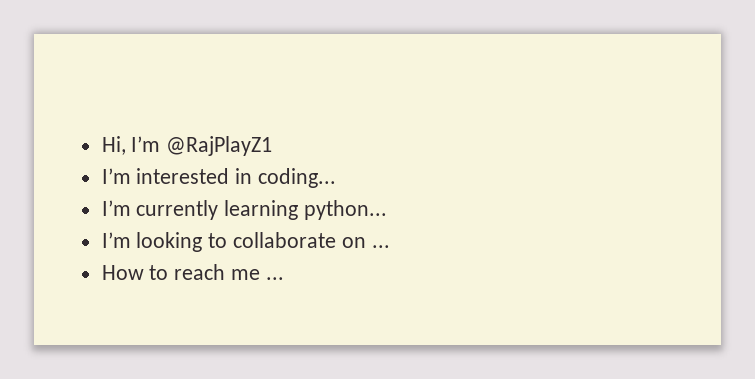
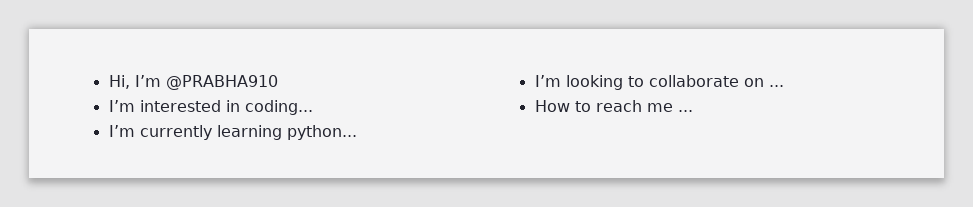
[166,136,273,156] @RajPlayZ1 -> [165,75,278,90] @PRABHA910

